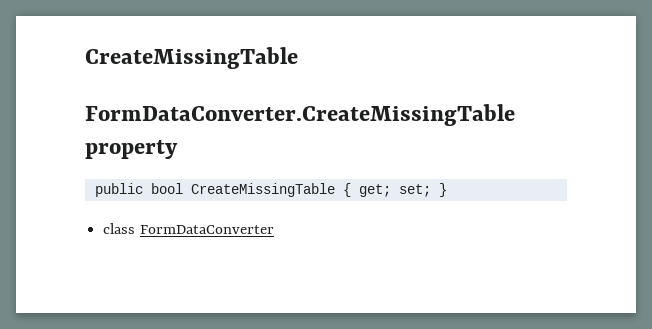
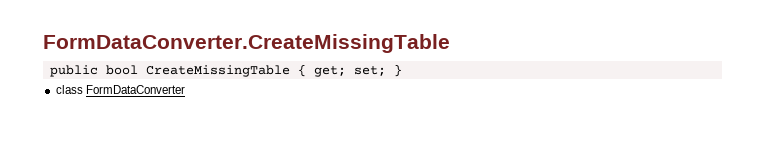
[85,47,298,69] CreateMissingTable // -> (43, 43) none
[85,140,178,159] property -> (450, 43) none

